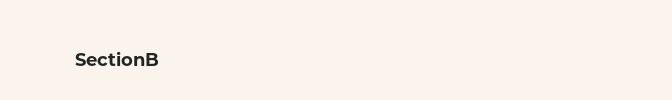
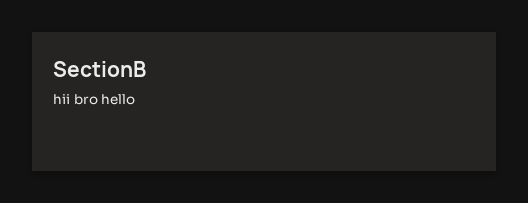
(159, 58) none -> [53,94,136,105] // hii bro hello

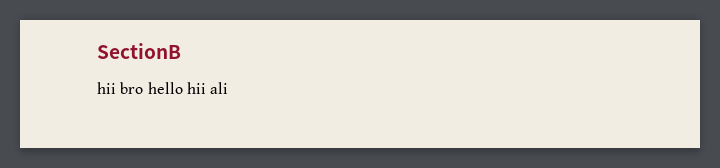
(136, 99) none -> [186,82,229,94] hii ali

